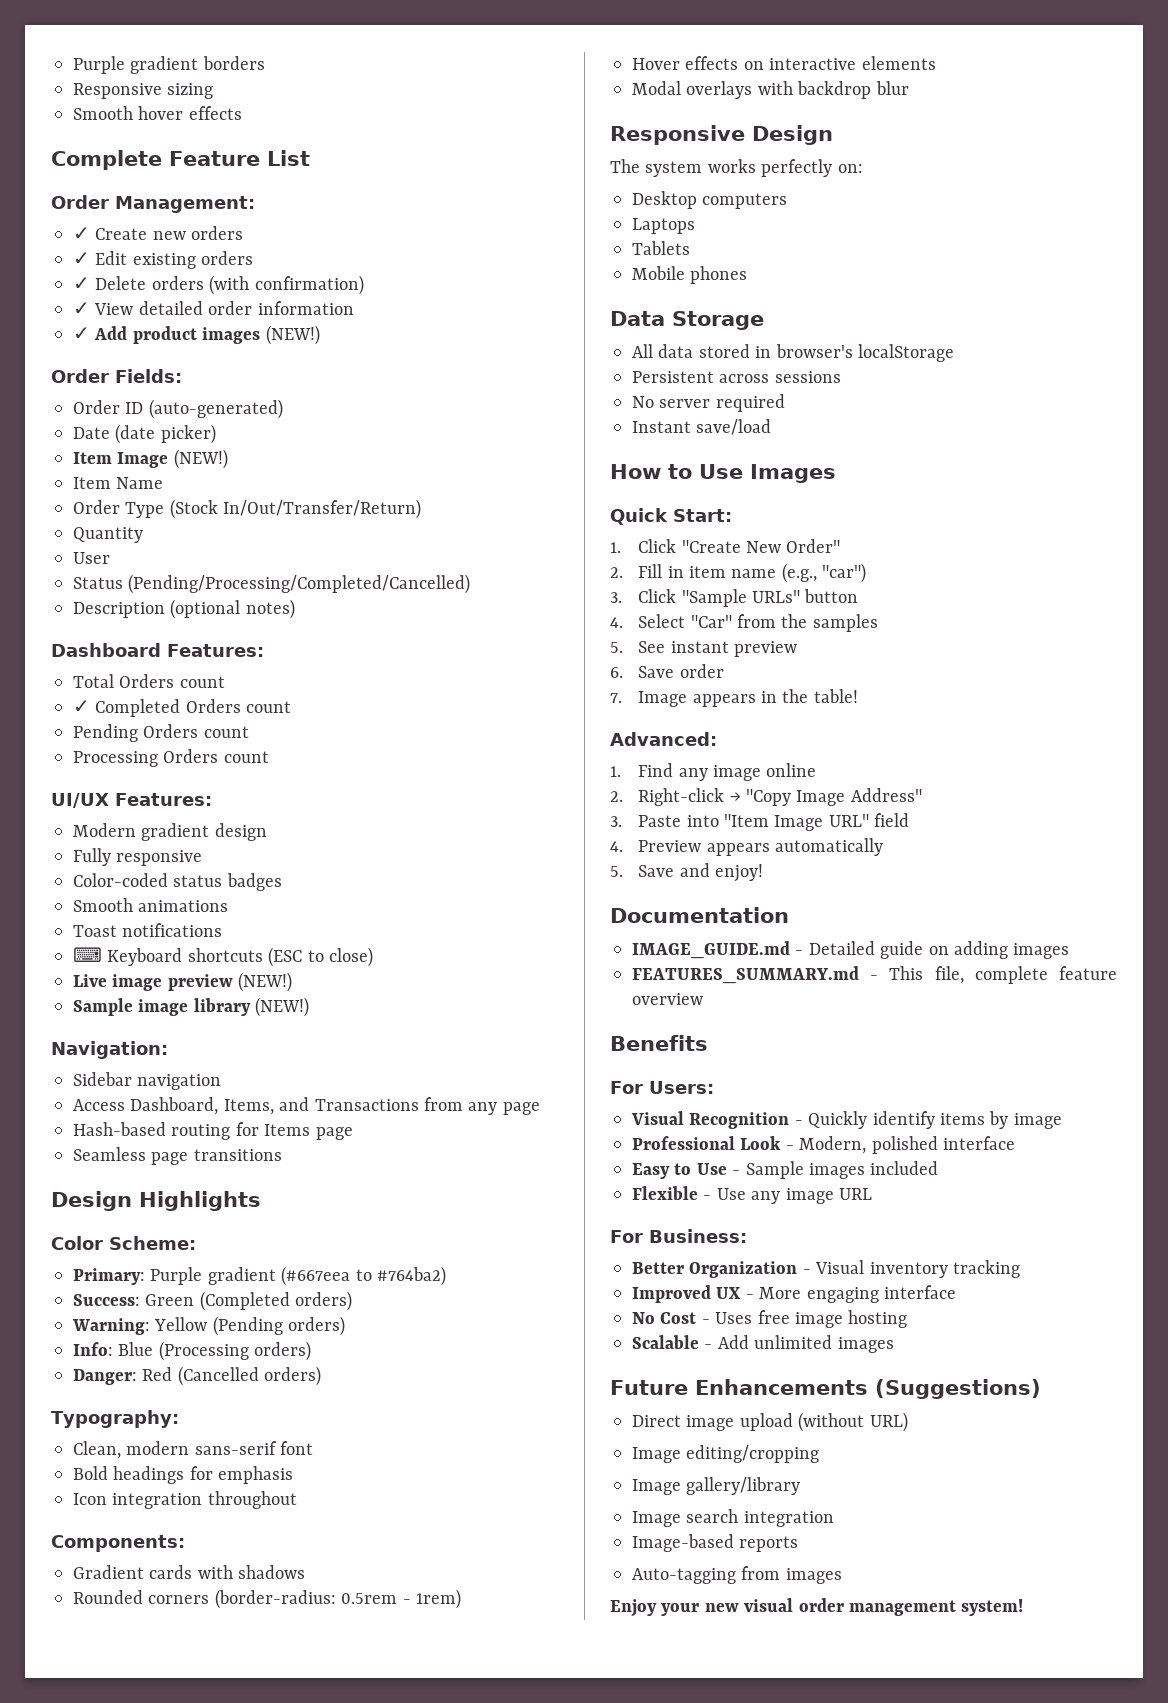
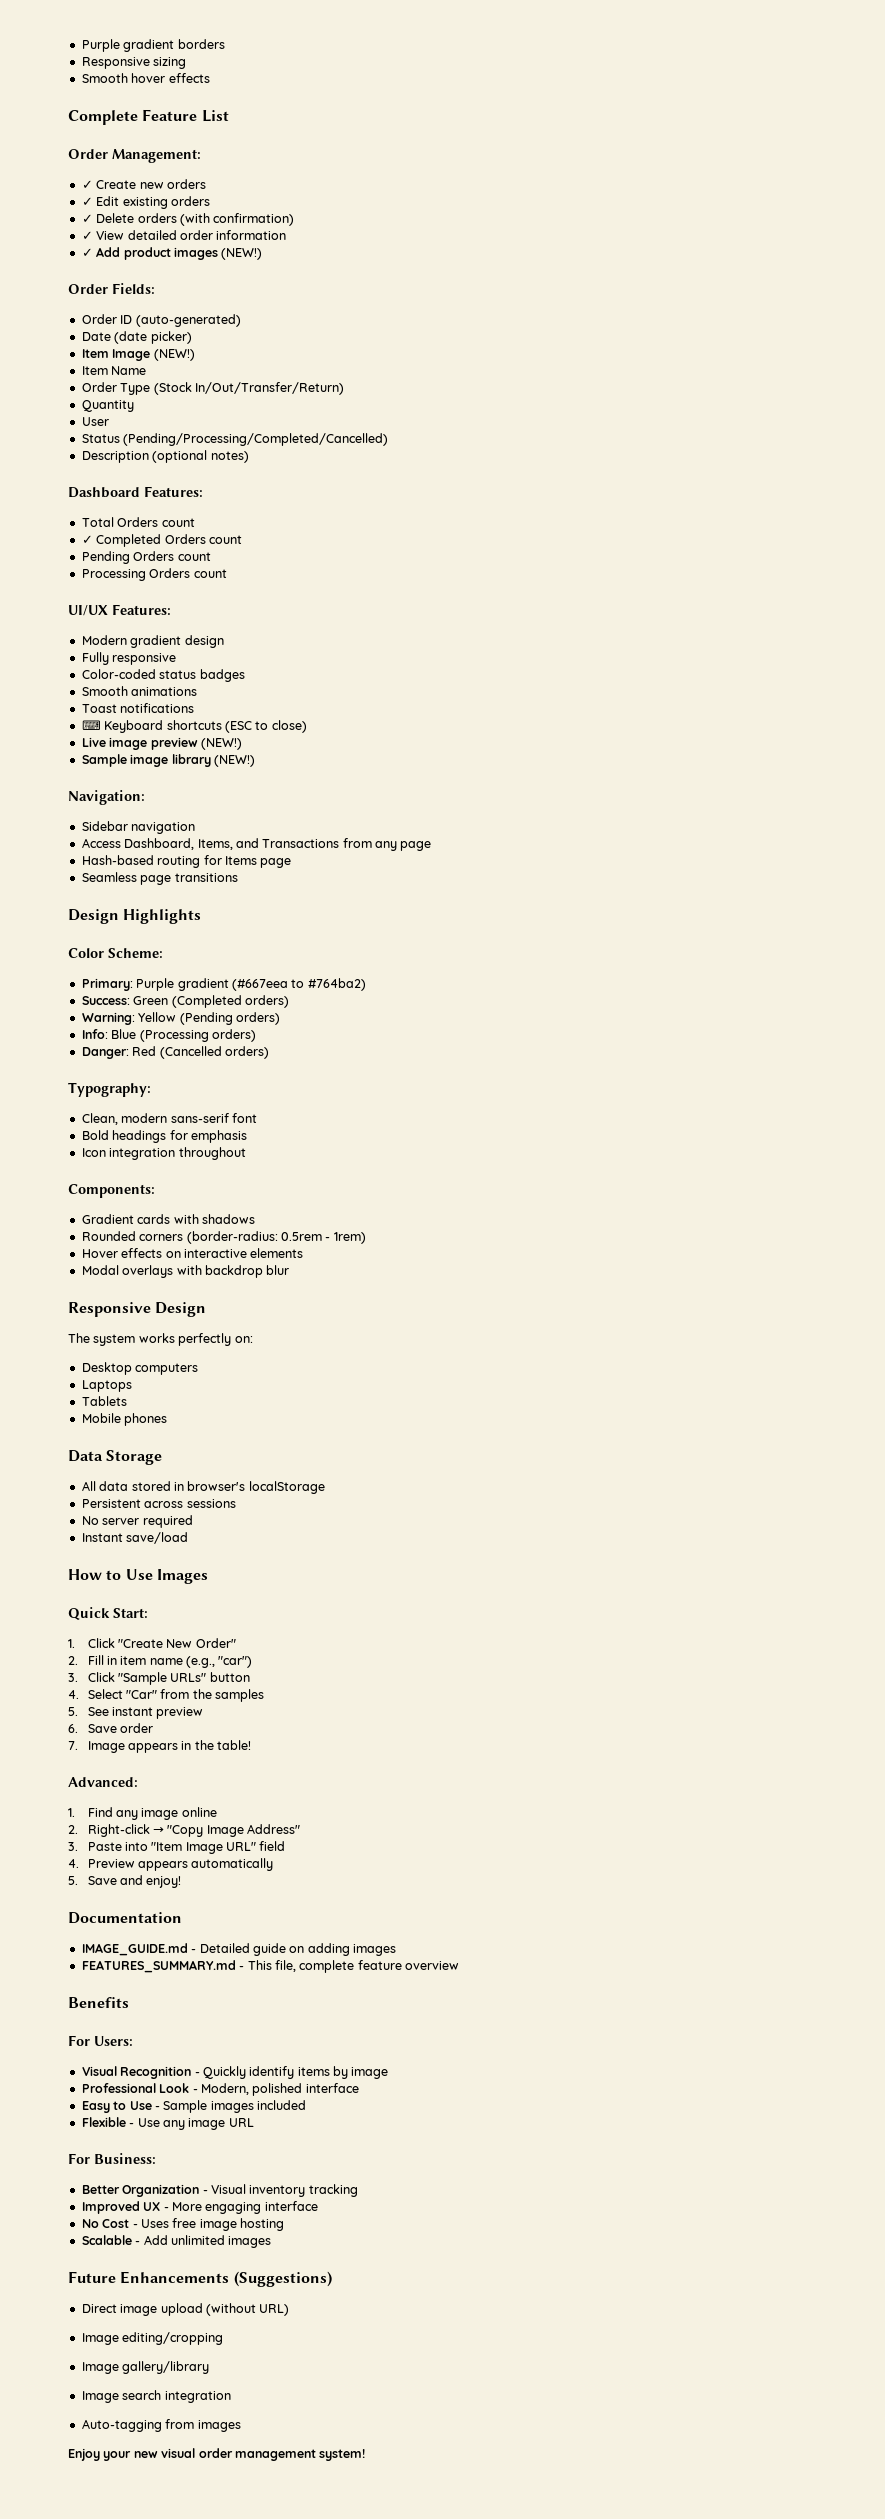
[632,1534,799,1552] // Image-based reports -> (231, 2397) none

